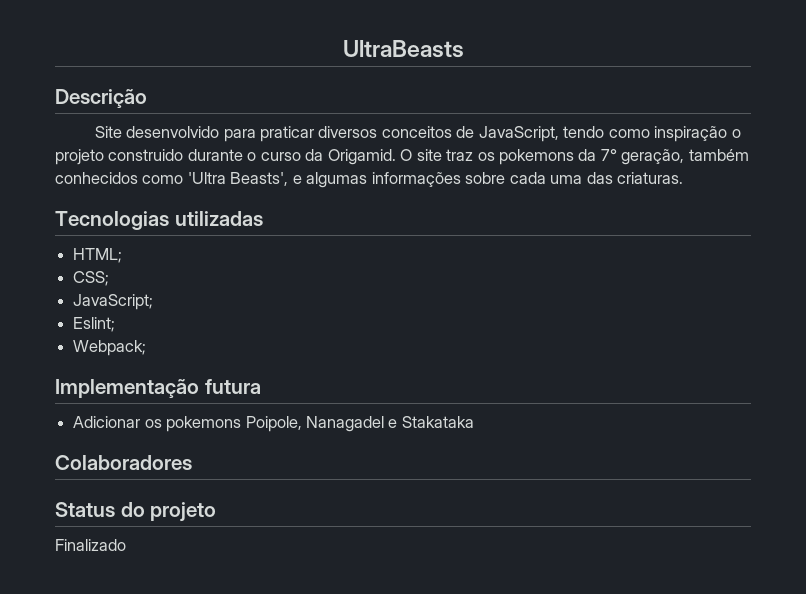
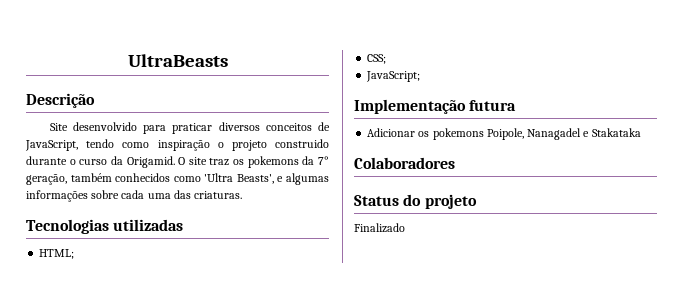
[73,317,116,332] [73,340,147,356] // Eslint; // Webpack; -> (421, 76) none

